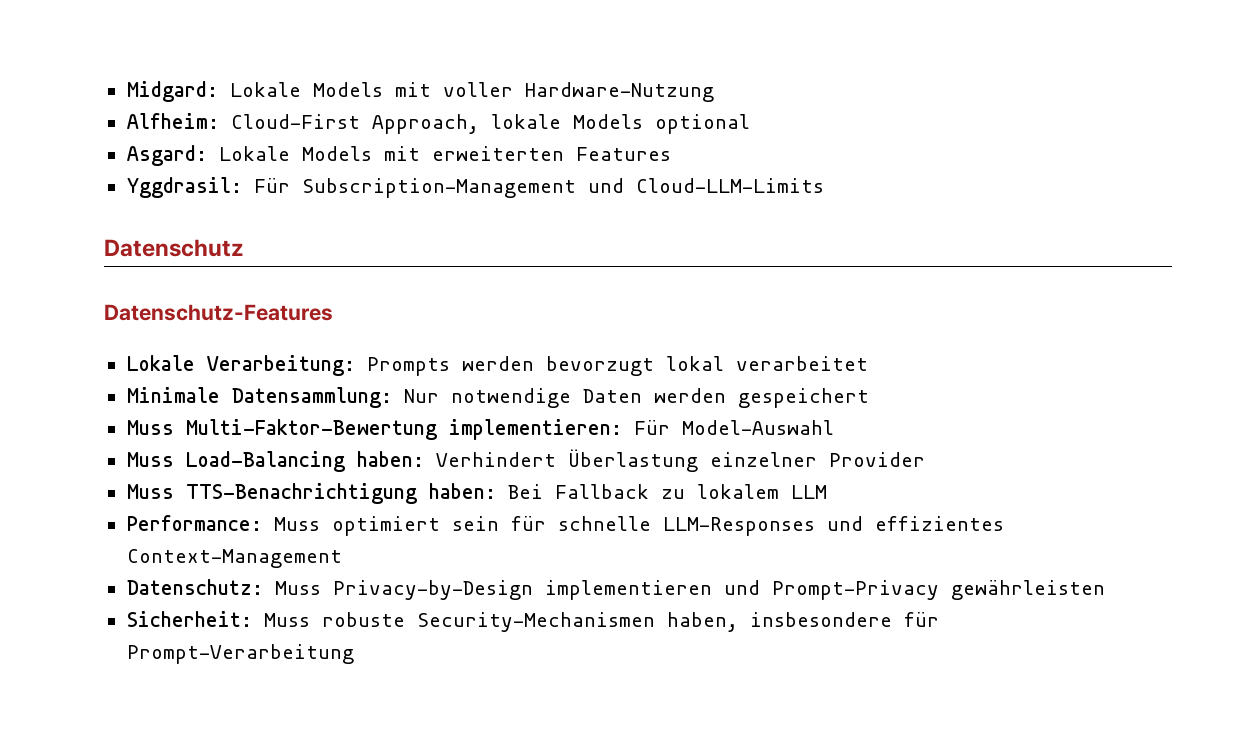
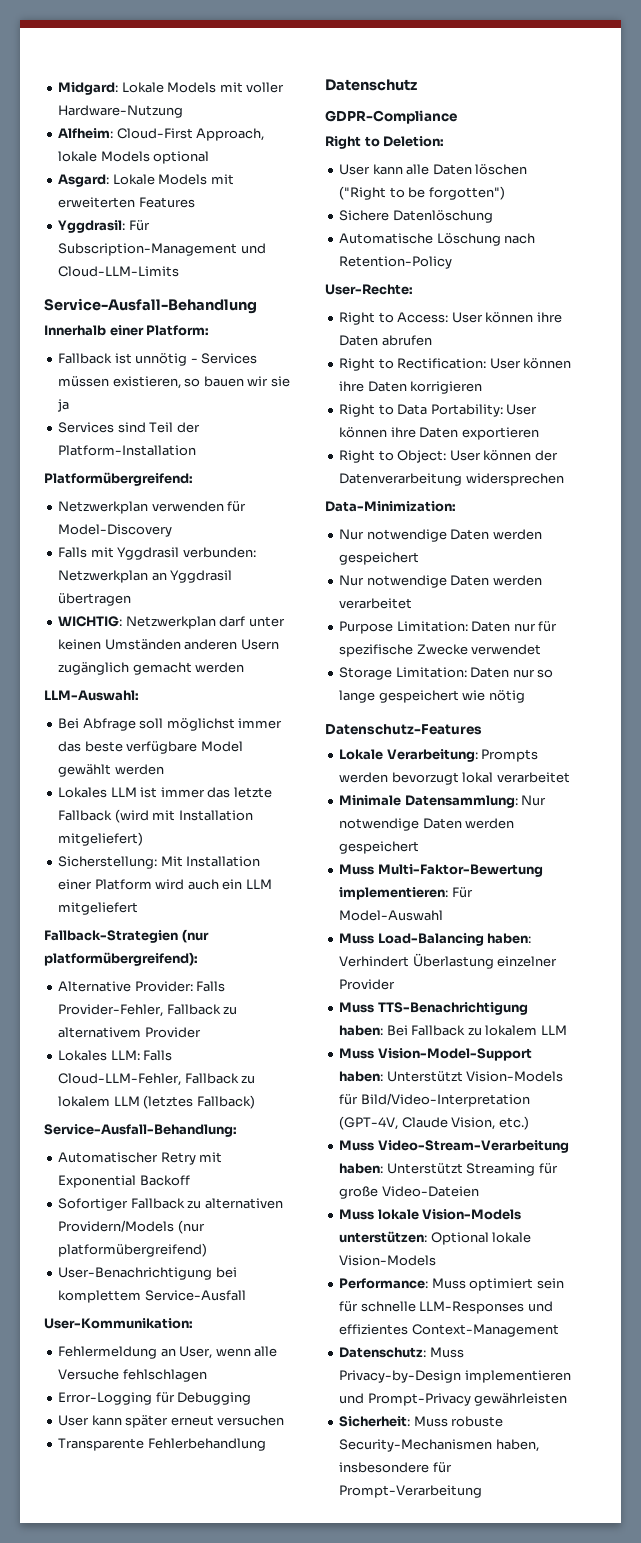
[104,239,244,257] Datenschutz -> [44,298,257,314] [44,325,210,336] [58,353,258,366] [58,376,290,389] [57,399,70,412] [58,422,200,433] [58,445,197,456] [44,472,193,486] [58,501,247,514] [58,524,173,537] [58,547,256,560] [58,570,233,583] [58,593,132,606] [58,616,285,629] [58,639,279,650] [58,662,245,675] [44,690,139,701] [58,718,283,731] [58,741,243,754] [58,764,164,777] [58,787,272,798] [58,809,253,823] [58,832,144,846] [58,856,261,869] [58,879,272,890] [58,902,139,915] [44,929,209,943] [44,952,198,966] [58,981,226,992] [58,1004,238,1017] [58,1027,201,1038] [58,1050,173,1061] [58,1073,256,1086] [58,1095,255,1109] [44,1124,237,1137] [58,1152,223,1165] [58,1175,190,1188] [58,1198,283,1211] [58,1220,205,1234] [58,1243,208,1257] [58,1267,237,1280] [58,1290,246,1303] [44,1318,193,1329] [58,1346,278,1359] [58,1369,207,1382] [58,1392,252,1405] [58,1415,285,1428] [58,1438,266,1451] [325,79,417,91] [325,110,457,124] [325,136,445,149] [339,164,528,175] [339,186,505,200] [339,210,493,223] [339,233,536,246] [339,256,453,269] [325,284,413,295] [339,312,562,325] [339,335,432,346] [339,358,572,371] [339,381,483,394] [339,404,538,417] [339,427,539,440] [339,450,558,463] [339,473,564,486] [325,501,456,512] [339,529,542,542] [339,552,420,565] [339,575,542,588] [339,598,413,609] [339,621,558,634] [339,644,542,657] [339,667,554,680] [339,690,525,703] Service-Ausfall-Behandlung // Innerhalb einer Platform: // Fallback ist unnötig - Services müssen existieren, so bauen wir sie ja // Services sind Teil der Platform-Installation // Platformübergreifend: // Netzwerkplan verwenden für Model-Discovery // Falls mit Yggdrasil verbunden: Netzwerkplan an Yggdrasil übertragen // WICHTIG: Netzwerkplan darf unter keinen Umständen anderen Usern zugänglich gemacht werden // LLM-Auswahl: // Bei Abfrage soll möglichst immer das beste verfügbare Model gewählt werden // Lokales LLM ist immer das letzte Fallback (wird mit Installation mitgeliefert) // Sicherstellung: Mit Installation einer Platform wird auch ein LLM mitgeliefert // Fallback-Strategien (nur platformübergreifend): // Alternative Provider: Falls Provider-Fehler, Fallback zu alternativem Provider // Lokales LLM: Falls Cloud-LLM-Fehler, Fallback zu lokalem LLM (letztes Fallback) // Service-Ausfall-Behandlung: // Automatischer Retry mit Exponential Backoff // Sofortiger Fallback zu alternativen Providern/Models (nur platformübergreifend) // User-Benachrichtigung bei komplettem Service-Ausfall // User-Kommunikation: // Fehlermeldung an User, wenn alle Versuche fehlschlagen // Error-Logging für Debugging // User kann später erneut versuchen // Transparente Fehlerbehandlung // Datenschutz // GDPR-Compliance // Right to Deletion: // User kann alle Daten löschen ("Right to be forgotten") // Sichere Datenlöschung // Automatische Löschung nach Retention-Policy // User-Rechte: // Right to Access: User können ihre Daten abrufen // Right to Rectification: User können ihre Daten korrigieren // Right to Data Portability: User können ihre Daten exportieren // Right to Object: User können der Datenverarbeitung widersprechen // Data-Minimization: // Nur notwendige Daten werden gespeichert // Nur notwendige Daten werden verarbeitet // Purpose Limitation: Daten nur für spezifische Zwecke verwendet // Storage Limitation: Daten nur so lange gespeichert wie nötig
(827, 492) none -> [339,1048,532,1061] [339,1071,564,1082] [339,1093,530,1107] [339,1116,529,1130] [339,1140,569,1153] [339,1163,558,1176] [339,1186,479,1199] [339,1209,522,1220] [339,1231,532,1245] [339,1255,437,1266] // Muss Vision-Model-Support haben: Unterstützt Vision-Models für Bild/Video-Interpretation (GPT-4V, Claude Vision, etc.) // Muss Video-Stream-Verarbeitung haben: Unterstützt Streaming für große Video-Dateien // Muss lokale Vision-Models unterstützen: Optional lokale Vision-Models

